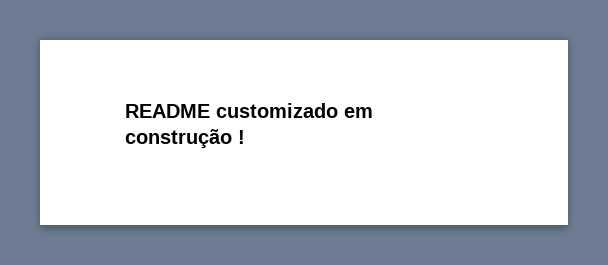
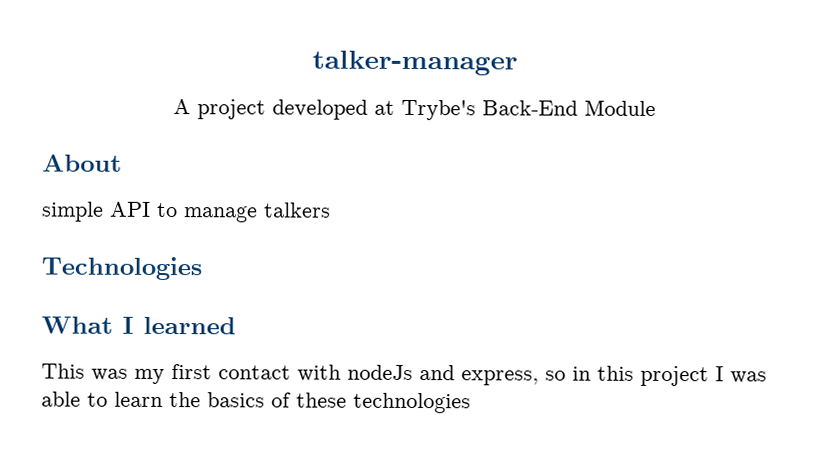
[125,103,373,118] [125,129,245,149] README customizado em construção ! -> [311,50,518,76] [173,99,656,121] [42,154,122,172] [42,201,331,223] [41,256,202,281] [41,316,236,335] [41,363,767,387] [41,391,471,414] talker-manager // A project developed at Trybe's Back-End Module // About // simple API to manage talkers // Technologies // What I learned // This was my first contact with nodeJs and express, so in this project I was able to learn the basics of these technologies

